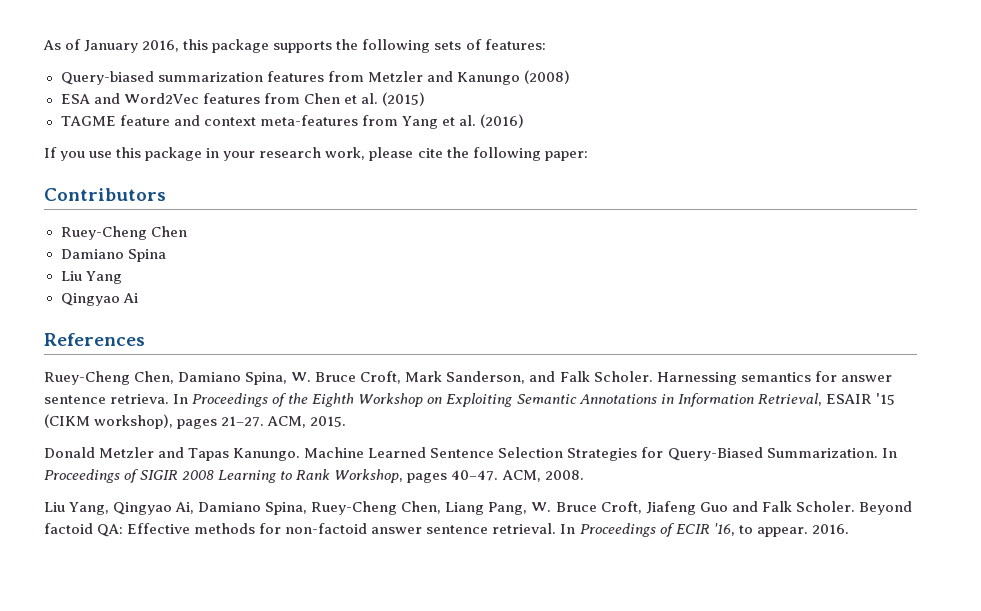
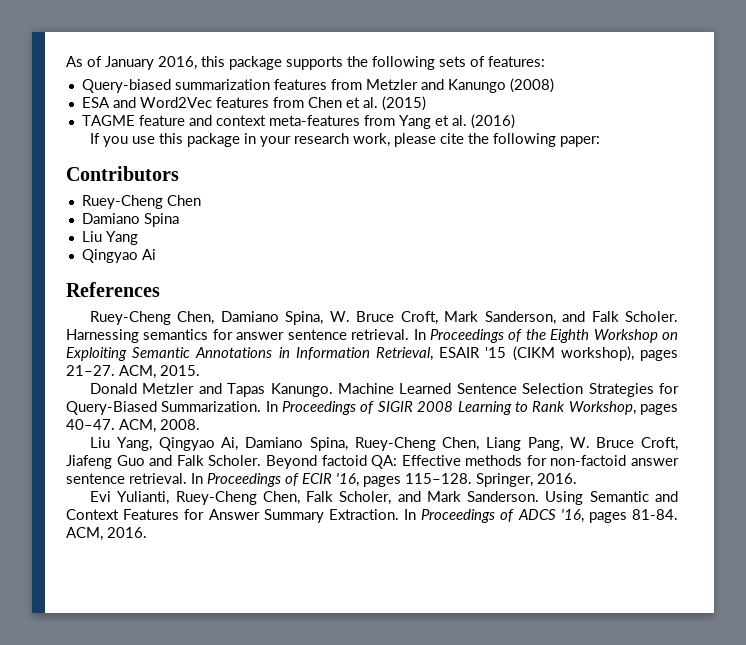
[110,394,170,404] retrieva. -> [351,329,410,340] retrieval.
[738,525,808,537] to appear. -> [363,473,577,487] [90,491,678,505] [66,509,678,523] [66,527,103,541] pages 115–128. Springer, 2016. // Evi Yulianti, Ruey-Cheng Chen, Falk Scholer, and Mark Sanderson. Using Semantic and Context Features for Answer Summary Extraction. In Proceedings of ADCS '16, pages 81-84. ACM,

